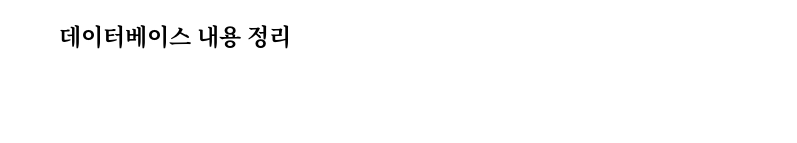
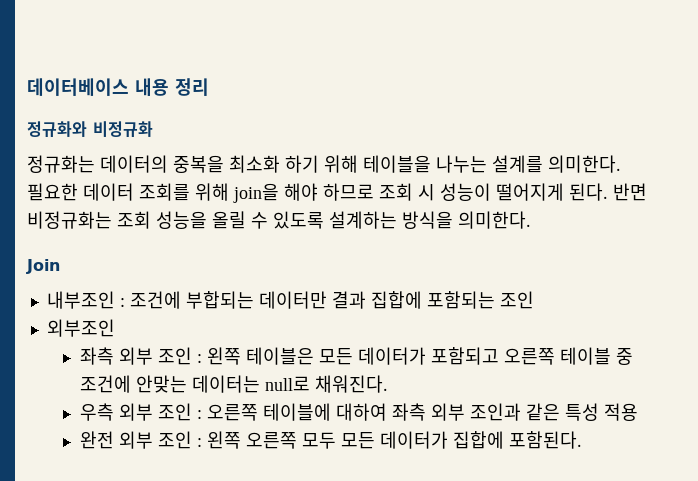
(292, 37) none -> [27,121,153,137] [27,155,621,173] [27,183,647,203] [27,211,531,229] [26,259,60,274] [46,291,534,309] [46,319,115,337] [79,347,633,365] [79,375,388,393] [79,403,638,421] [79,431,582,449] // 정규화와 비정규화 // 정규화는 데이터의 중복을 최소화 하기 위해 테이블을 나누는 설계를 의미한다. 필요한 데이터 조회를 위해 join을 해야 하므로 조회 시 성능이 떨어지게 된다. 반면 비정규화는 조회 성능을 올릴 수 있도록 설계하는 방식을 의미한다. // Join // 내부조인 : 조건에 부합되는 데이터만 결과 집합에 포함되는 조인 // 외부조인 // 좌측 외부 조인 : 왼쪽 테이블은 모든 데이터가 포함되고 오른쪽 테이블 중 조건에 안맞는 데이터는 null로 채워진다. // 우측 외부 조인 : 오른쪽 테이블에 대하여 좌측 외부 조인과 같은 특성 적용 // 완전 외부 조인 : 왼쪽 오른쪽 모두 모든 데이터가 집합에 포함된다.

